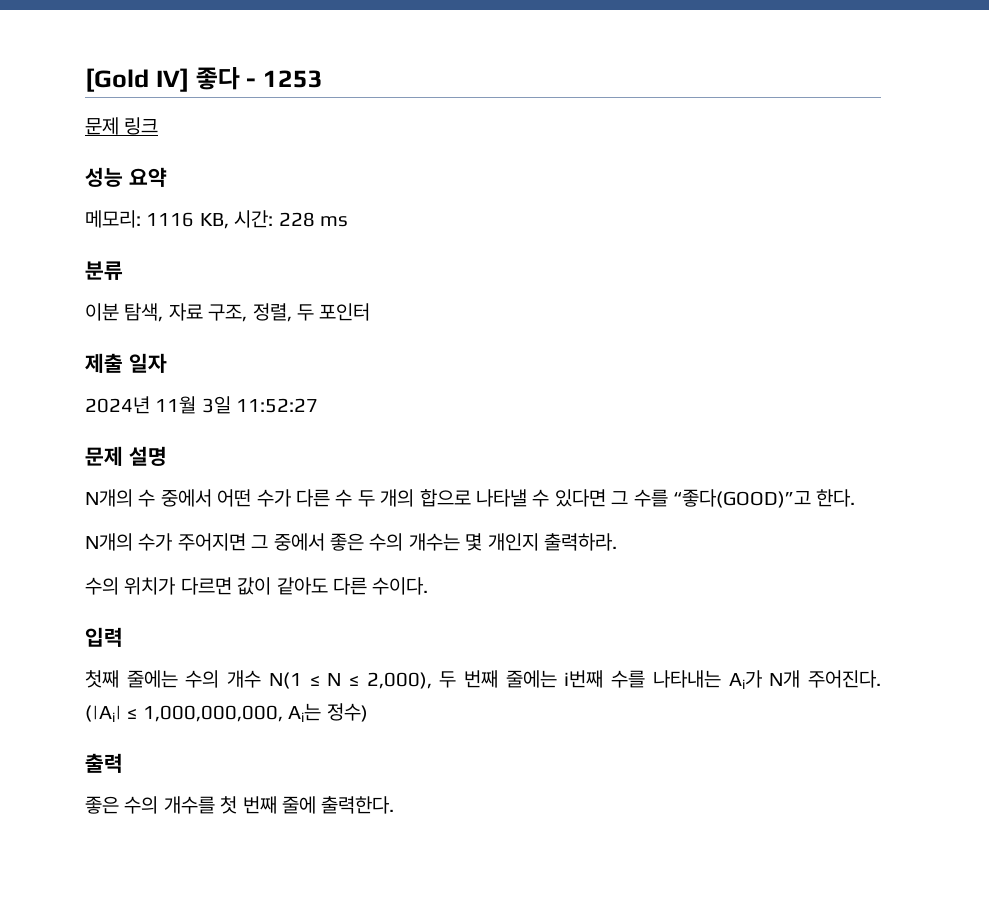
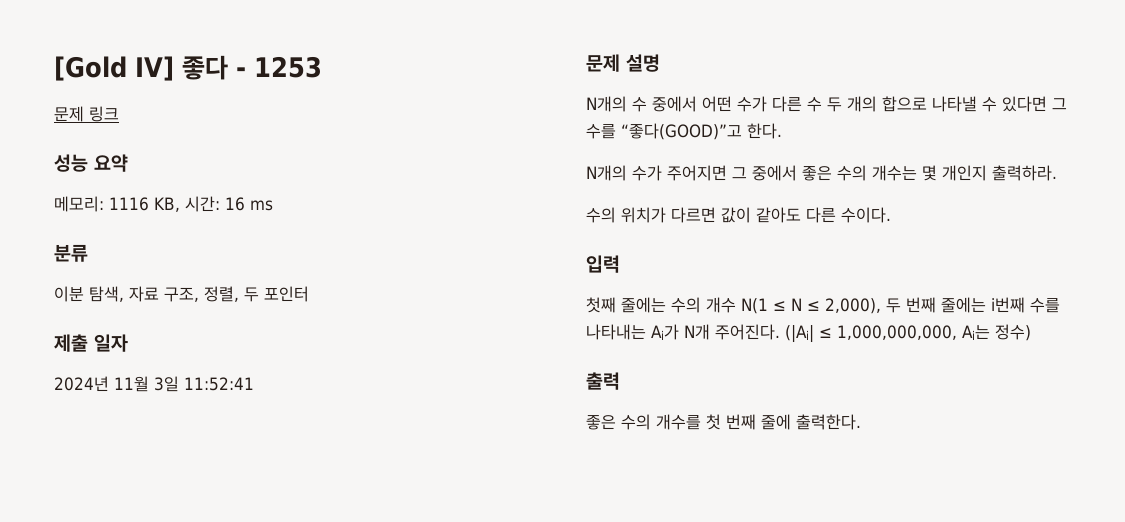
[278,212,315,227] 228 -> [225,197,245,211] 16
[236,398,319,413] 11:52:27 -> [184,377,254,391] 11:52:41

